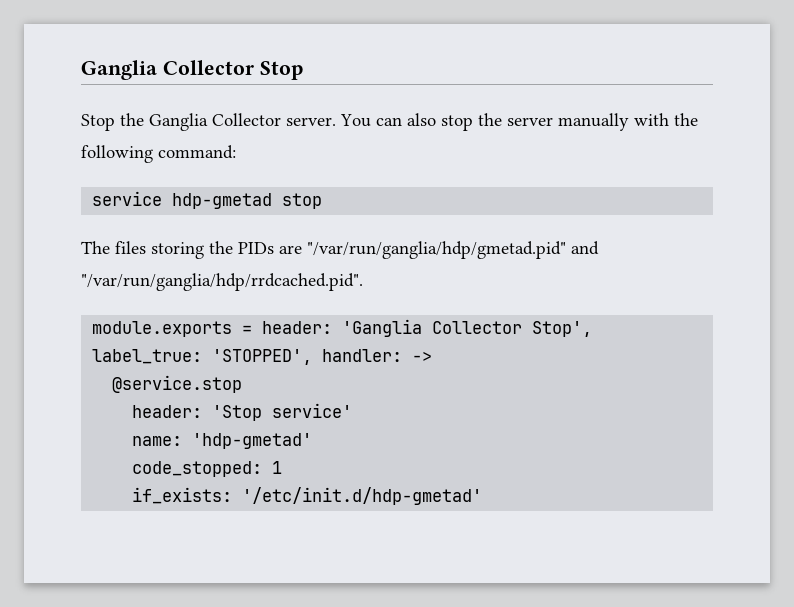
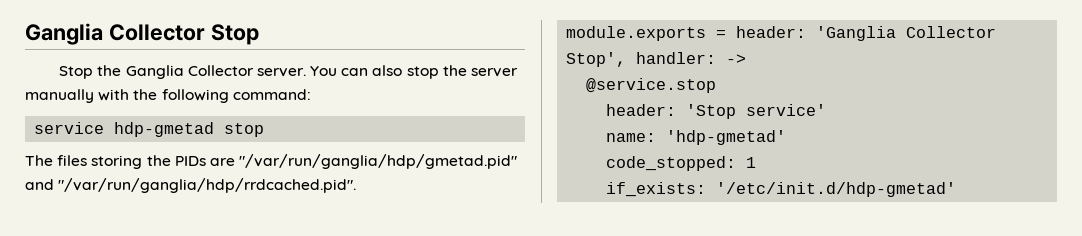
[92,349,313,365] label_true: 'STOPPED', -> (627, 59) none

